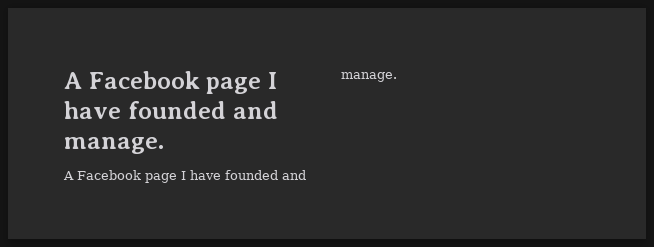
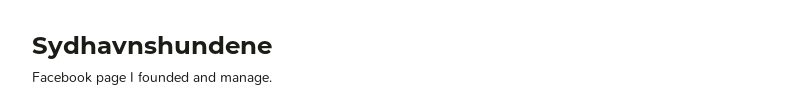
[64,71,278,94] [64,101,278,119] [64,137,164,154] [63,170,306,183] [341,72,397,82] A Facebook page I have founded and manage. // A Facebook page I have founded and manage. -> [32,36,272,59] [32,71,272,85] Sydhavnshundene // Facebook page I founded and manage.

